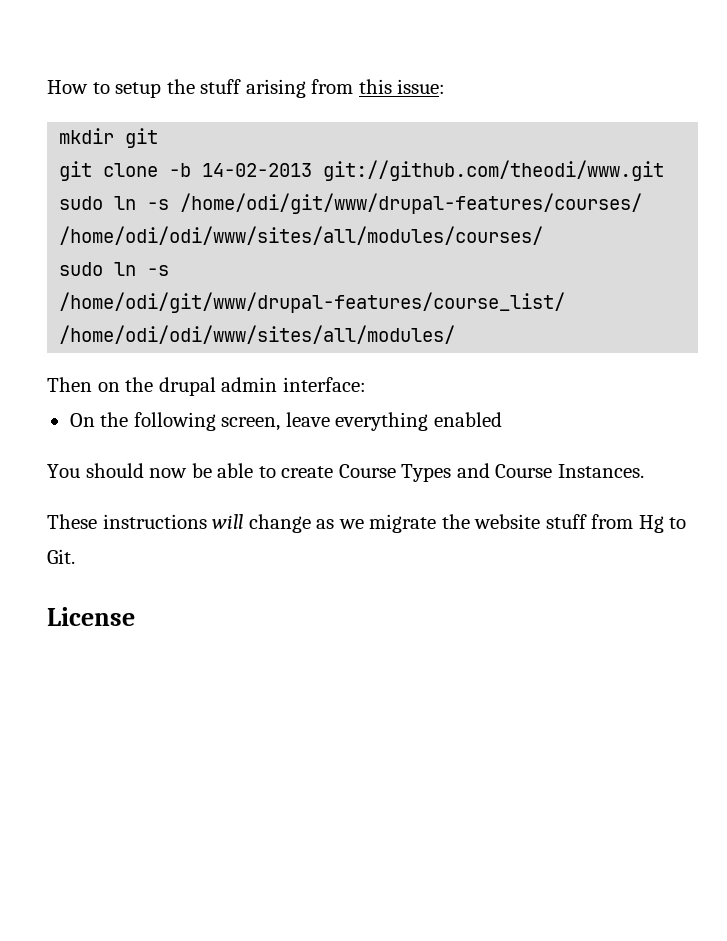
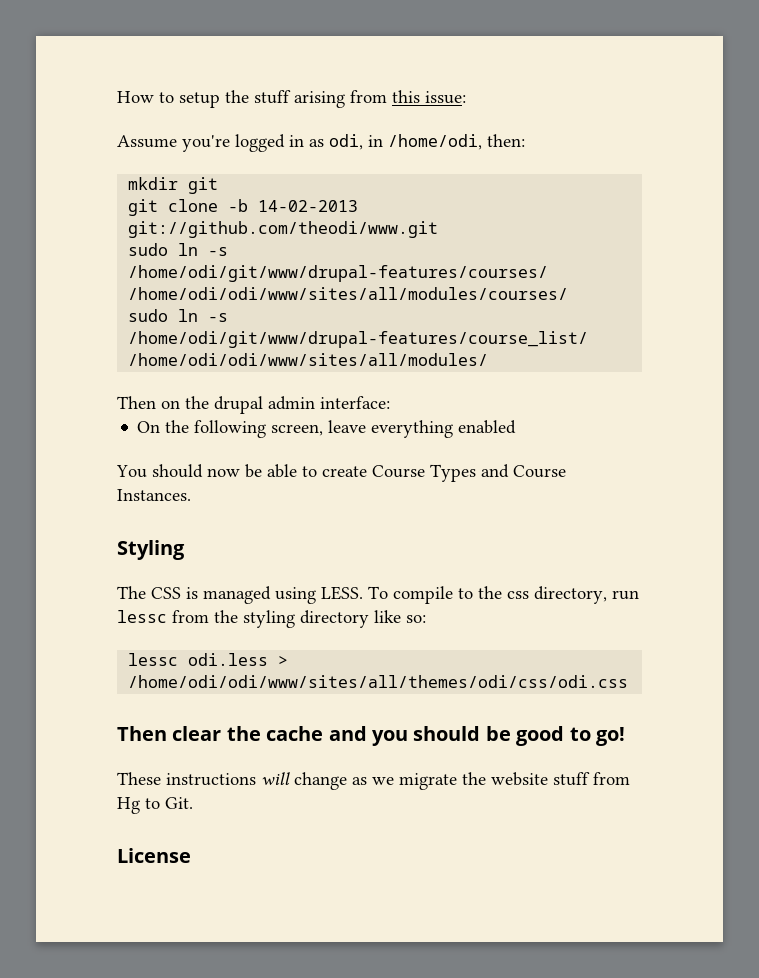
(446, 86) none -> [117,134,525,152] // Assume you're logged in as odi, in /home/odi, then:
(644, 471) none -> [117,540,185,560] [117,586,639,604] [117,610,426,628] [128,653,289,666] [128,675,629,688] [117,726,625,746] // Styling // The CSS is managed using LESS. To compile to the css directory, run lessc from the styling directory like so: // lessc odi.less > /home/odi/odi/www/sites/all/themes/odi/css/odi.css // Then clear the cache and you should be good to go!

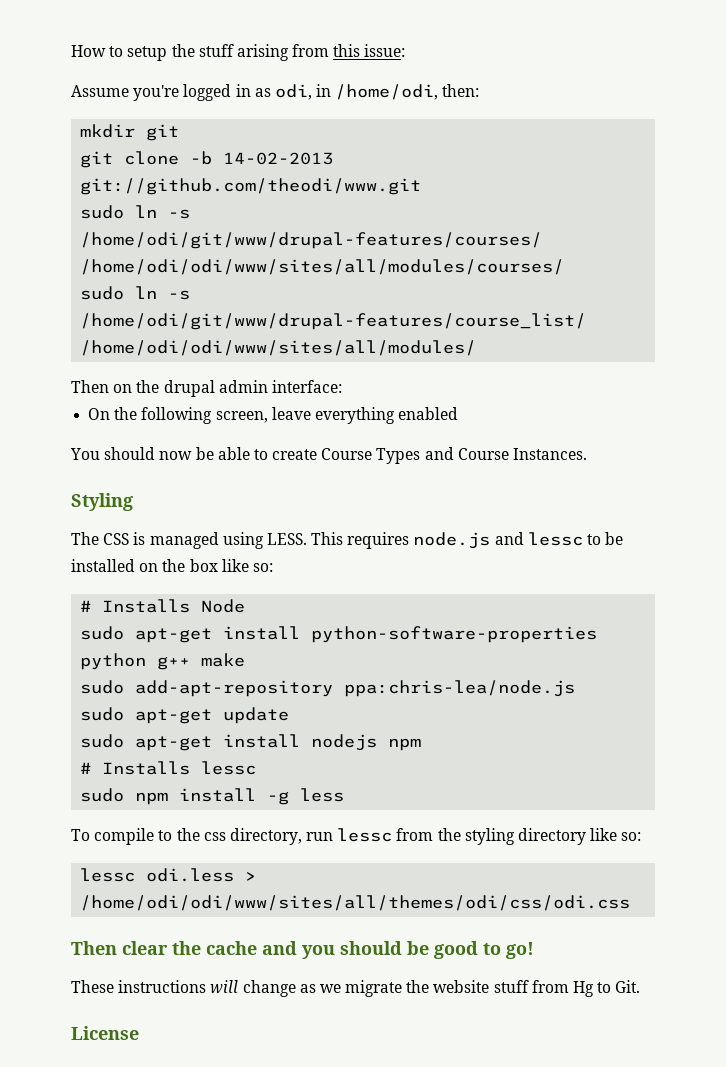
(363, 593) none -> [311,532,624,549] [71,559,273,572] [80,599,246,613] [80,626,598,643] [80,653,246,670] [80,680,576,697] [80,707,290,724] [80,734,422,751] [80,761,257,775] [80,788,345,805] This requires node.js and lessc to be installed on the box like so: // # Installs Node // sudo apt-get install python-software-properties python g++ make // sudo add-apt-repository ppa:chris-lea/node.js // sudo apt-get update // sudo apt-get install nodejs npm // # Installs lessc // sudo npm install -g less //

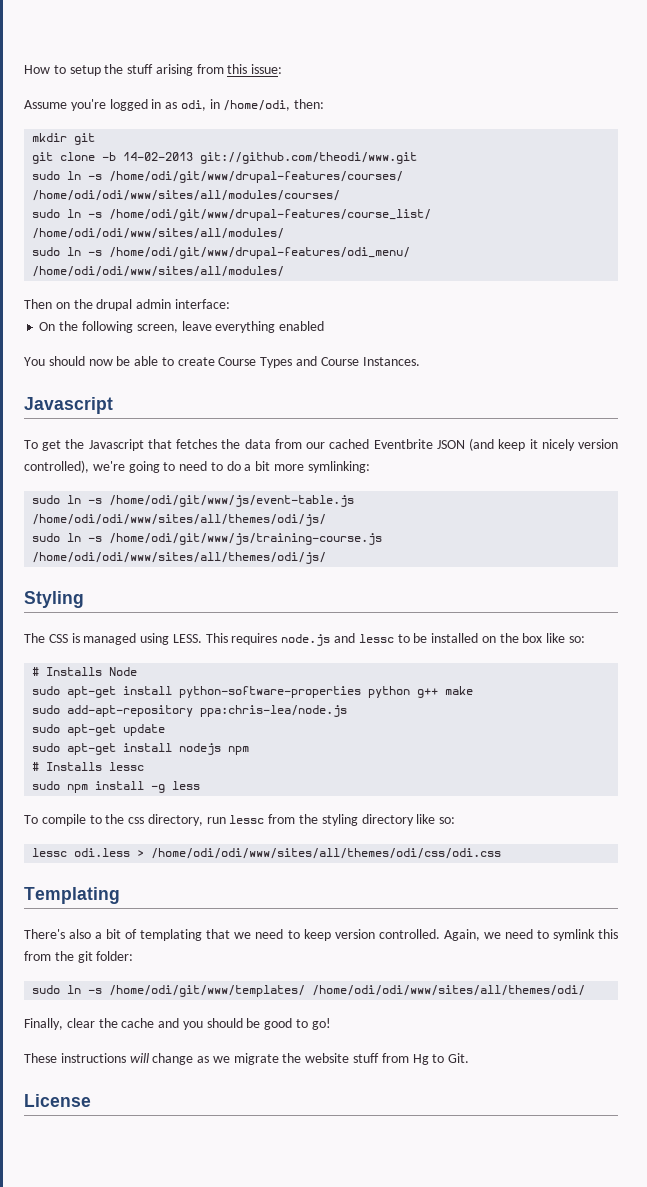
(477, 348) none -> [32,247,411,259] [32,266,285,277] // sudo ln -s /home/odi/git/www/drupal-features/odi_menu/ /home/odi/odi/www/sites/all/modules/
(588, 454) none -> [24,397,113,414] [24,438,619,451] [24,460,370,473] [32,495,355,507] [32,514,327,526] [32,533,383,545] [32,552,327,564] // Javascript // To get the Javascript that fetches the data from our cached Eventbrite JSON (and keep it nicely version controlled), we're going to need to do a bit more symlinking: // sudo ln -s /home/odi/git/www/js/event-table.js /home/odi/odi/www/sites/all/themes/odi/js/ // sudo ln -s /home/odi/git/www/js/training-course.js /home/odi/odi/www/sites/all/themes/odi/js/
[71,941,117,955] Then -> [24,887,120,904] [24,929,618,941] [24,951,134,963] [32,985,586,997] [24,1018,63,1030] Templating // There's also a bit of templating that we need to keep version controlled. Again, we need to symlink this from the git folder: // sudo ln -s /home/odi/git/www/templates/ /home/odi/odi/www/sites/all/themes/odi/ // Finally,

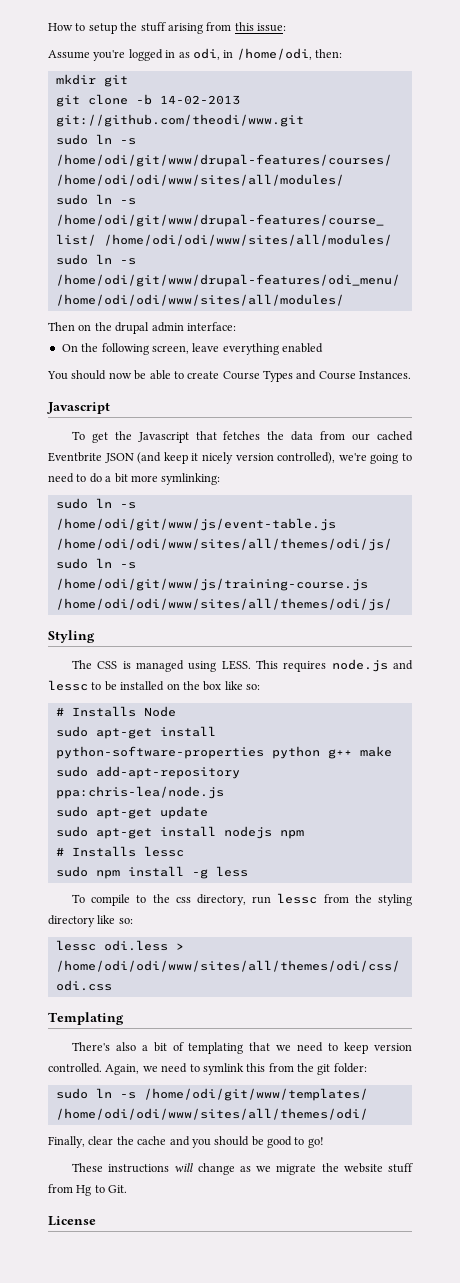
[32,190,341,201] /home/odi/odi/www/sites/all/modules/courses/ -> [55,174,344,186] /home/odi/odi/www/sites/all/modules/

